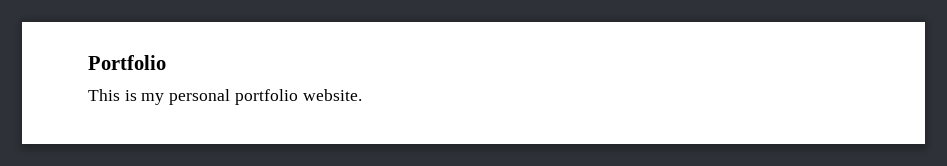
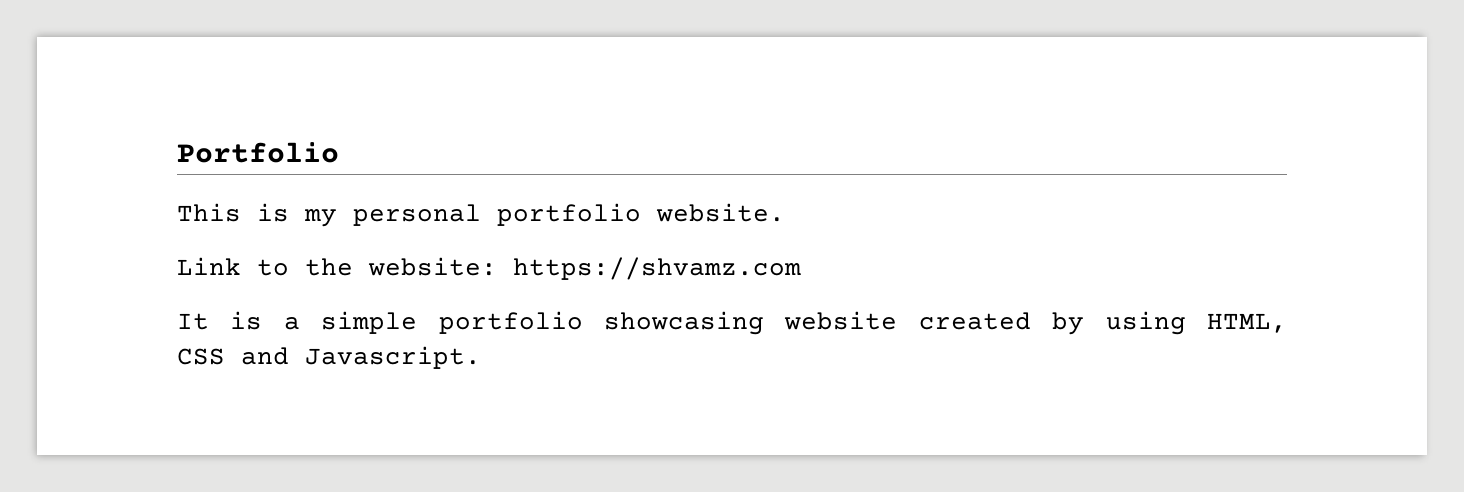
(362, 95) none -> [177,257,801,280] [177,311,1287,335] [177,346,481,369] // Link to the website: https://shvamz.com // It is a simple portfolio showcasing website created by using HTML, CSS and Javascript.

